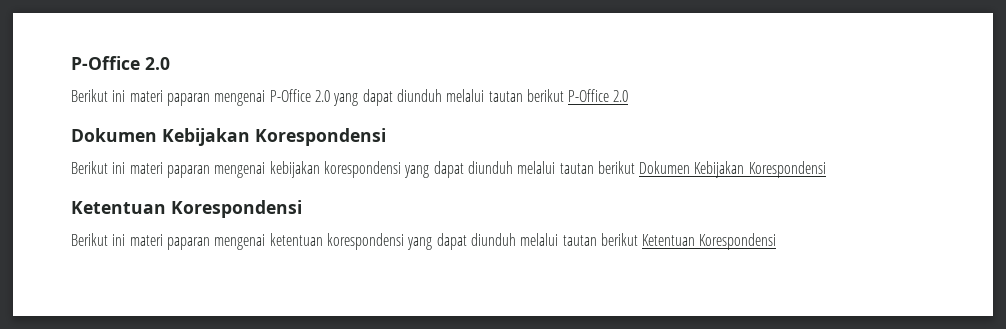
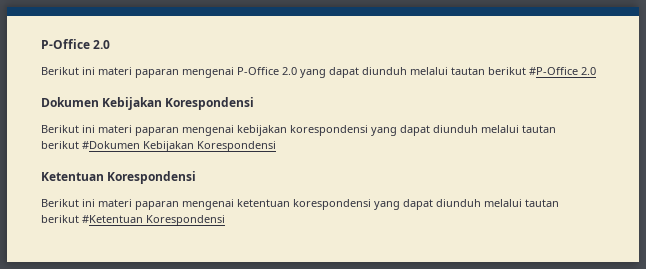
[568,89,610,102] P-Office -> [529,67,578,75] #P-Office
[639,161,691,174] Dokumen -> [82,141,140,149] #Dokumen
[642,234,696,246] Ketentuan -> [82,215,143,223] #Ketentuan

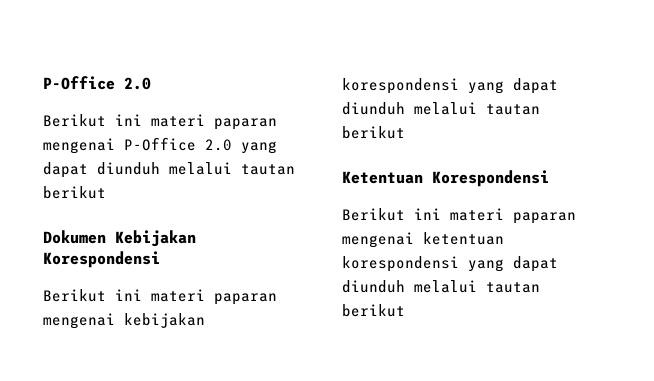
[529,67,596,75] #P-Office 2.0 -> (106, 192) none
[82,141,276,152] #Dokumen Kebijakan Korespondensi -> (405, 132) none
[82,215,225,226] #Ketentuan Korespondensi -> (405, 310) none

